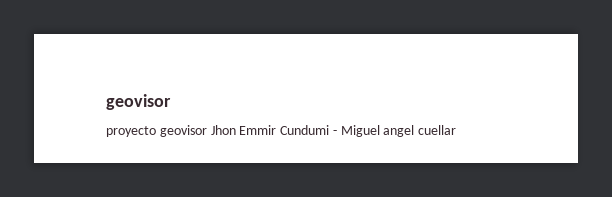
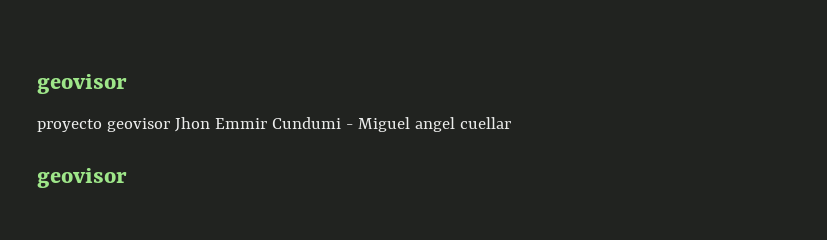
(457, 130) none -> [37,168,127,188] // geovisor

